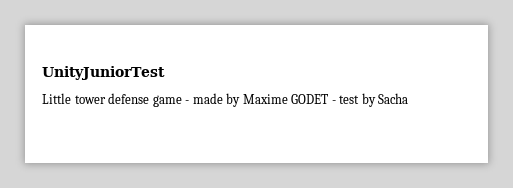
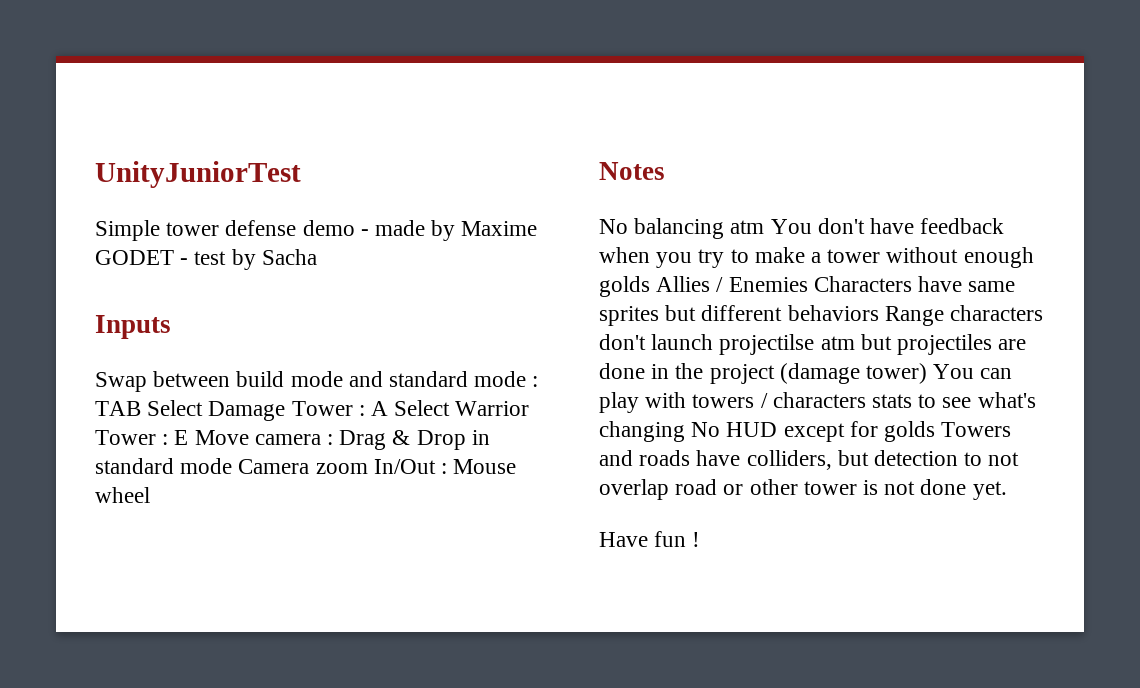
[42,93,71,104] Little -> [95,220,160,241] Simple
[152,95,182,107] game -> [302,220,355,236] demo
(409, 98) none -> [95,315,171,339] [95,371,539,392] [95,400,530,421] [95,430,490,450] [95,458,517,474] [95,487,150,503] [599,162,665,180] [599,218,1005,239] [599,247,1034,268] [599,276,1016,297] [599,305,1044,326] [599,334,1027,355] [599,363,1013,384] [599,392,1036,413] [599,421,1012,442] [599,450,1020,470] [599,479,1007,500] [599,531,701,547] // Inputs // Swap between build mode and standard mode : TAB Select Damage Tower : A Select Warrior Tower : E Move camera : Drag & Drop in standard mode Camera zoom In/Out : Mouse wheel // Notes // No balancing atm You don't have feedback when you try to make a tower without enough golds Allies / Enemies Characters have same sprites but different behaviors Range characters don't launch projectilse atm but projectiles are done in the project (damage tower) You can play with towers / characters stats to see what's changing No HUD except for golds Towers and roads have colliders, but detection to not overlap road or other tower is not done yet. // Have fun !

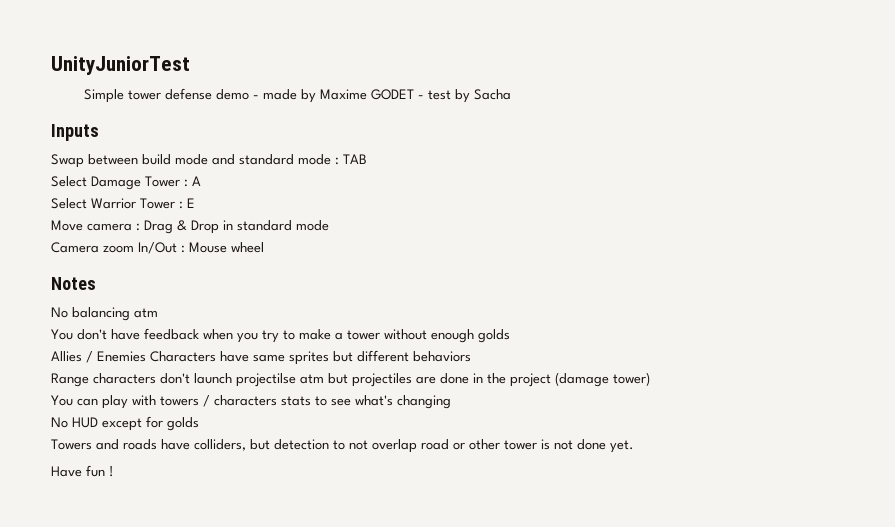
(141, 408) none -> (367, 159) //
(389, 408) none -> (201, 181) //
(189, 437) none -> (195, 203) //
(233, 466) none -> (329, 225) //
(765, 227) none -> (158, 313) //
(650, 286) none -> (510, 336) //
(879, 313) none -> (471, 356) //
(928, 373) none -> (650, 379) //
(685, 431) none -> (451, 402) //
(936, 431) none -> (199, 424) //

